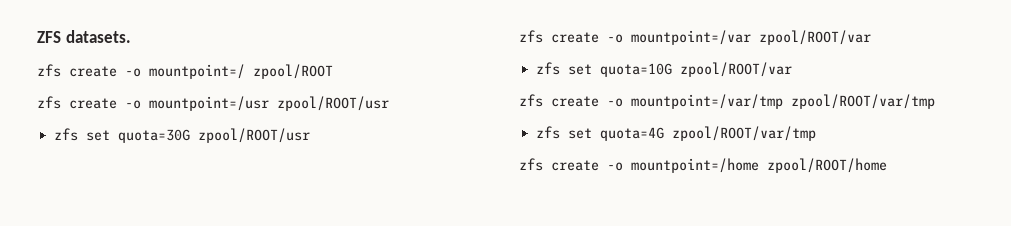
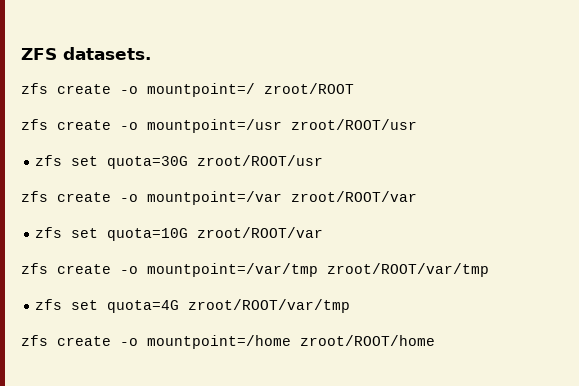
[253,64,333,79] zpool/ROOT -> [264,83,354,94] zroot/ROOT
[277,96,389,111] zpool/ROOT/usr -> [291,119,417,130] zroot/ROOT/usr
[198,128,311,143] zpool/ROOT/usr -> [197,155,324,166] zroot/ROOT/usr
[759,30,871,45] zpool/ROOT/var -> [291,191,417,202] zroot/ROOT/var
[680,62,793,77] zpool/ROOT/var -> [197,227,324,238] zroot/ROOT/var
[791,94,935,109] zpool/ROOT/var/tmp -> [327,263,489,277] zroot/ROOT/var/tmp
[672,126,817,141] zpool/ROOT/var/tmp -> [188,299,351,313] zroot/ROOT/var/tmp
[767,158,887,173] zpool/ROOT/home -> [300,335,435,346] zroot/ROOT/home

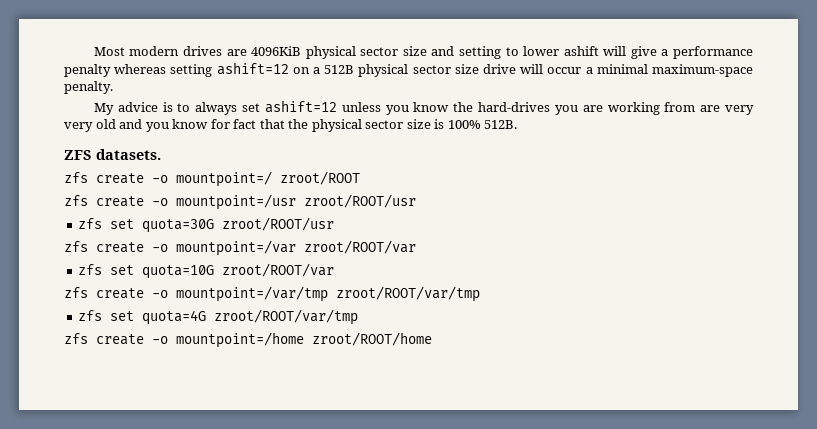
(21, 54) none -> [93,46,754,59] [64,62,753,77] [64,81,113,94] [93,100,755,115] [64,119,518,132] Most modern drives are 4096KiB physical sector size and setting to lower ashift will give a performance penalty whereas setting ashift=12 on a 512B physical sector size drive will occur a minimal maximum-space penalty. // My advice is to always set ashift=12 unless you know the hard-drives you are working from are very very old and you know for fact that the physical sector size is 100% 512B. //

